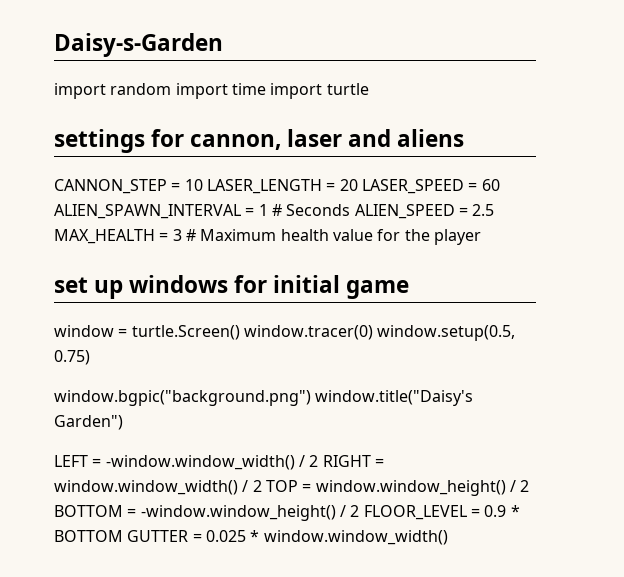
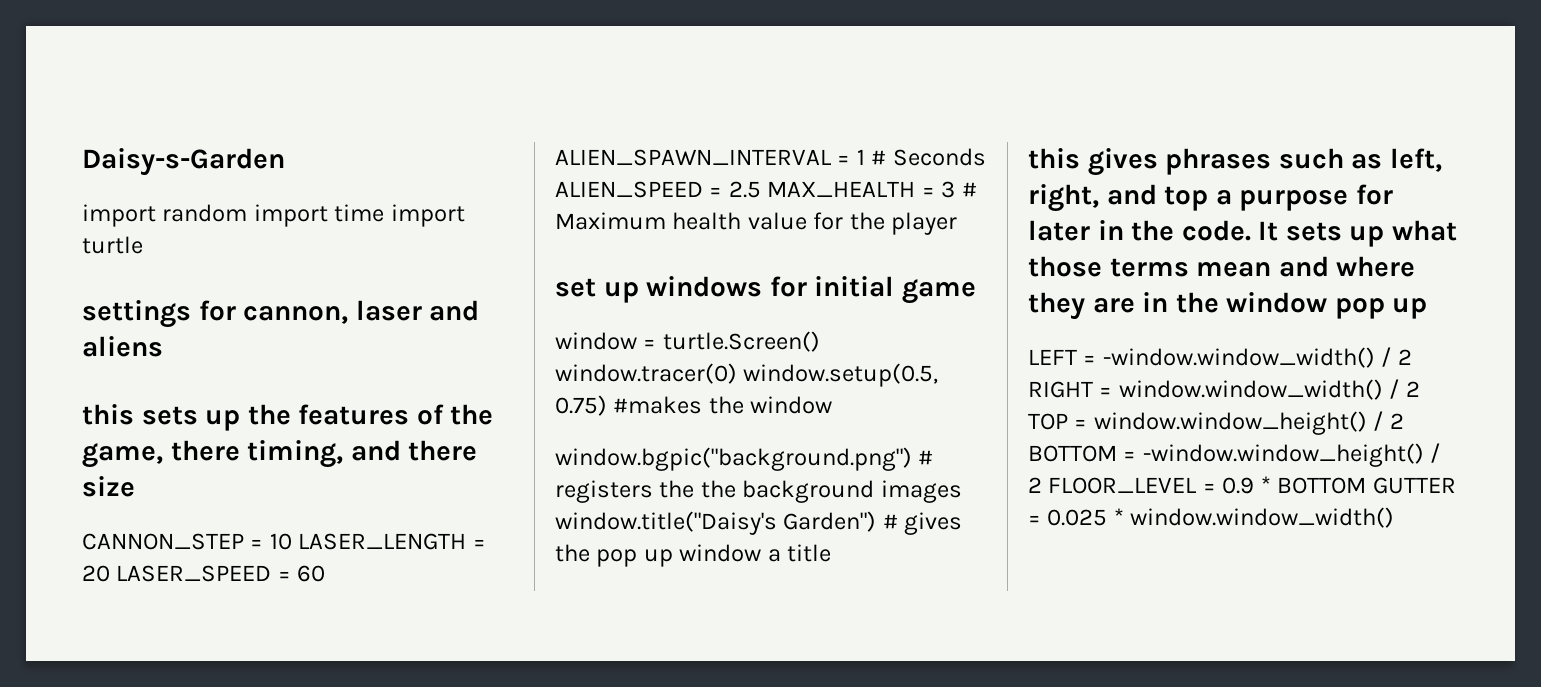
(465, 138) none -> [82,404,494,431] [82,440,478,468] [82,476,135,497] // this sets up the features of the game, there timing, and there size
[54,390,474,406] [54,415,123,430] // window.bgpic("background.png") window.title("Daisy's Garden") -> [613,396,833,414] [555,447,934,471] [555,480,962,503] [555,511,963,535] [555,544,832,567] [1028,148,1442,176] [1028,184,1393,212] [1028,220,1457,247] [1028,256,1416,277] [1028,292,1428,320] #makes the window // window.bgpic("background.png") # registers the the background images window.title("Daisy's Garden") # gives the pop up window a title // this gives phrases such as left, right, and top a purpose for later in the code. It sets up what those terms mean and where they are in the window pop up

